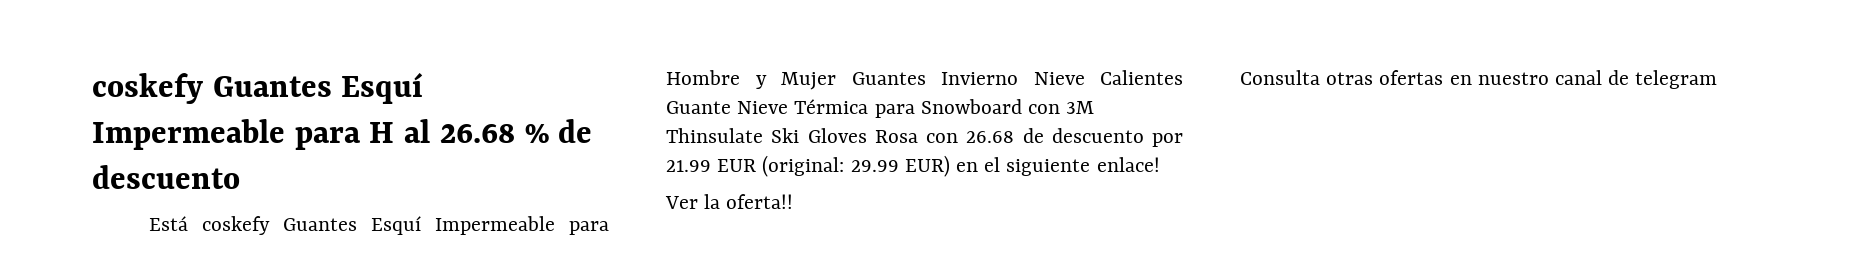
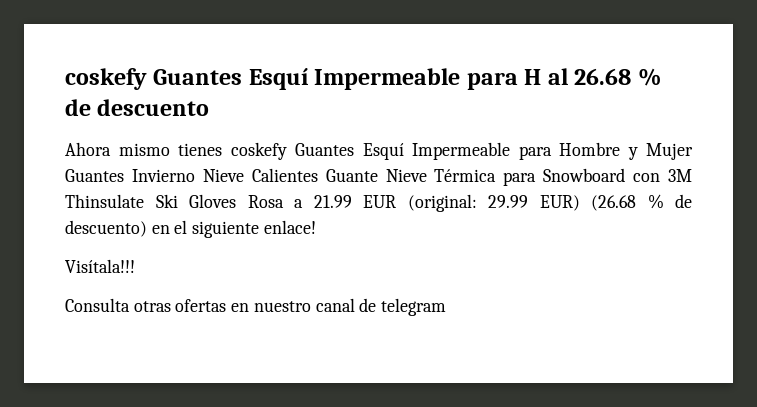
[148,216,188,231] Está -> [65,142,222,156] Ahora mismo tienes
[926,128,1183,147] con 26.68 de descuento por -> [294,199,303,208] a
(950, 166) none -> [591,194,692,211] [65,220,147,237] (26.68 % de descuento)
[665,194,794,209] Ver la oferta!! -> [65,259,135,273] Visítala!!!

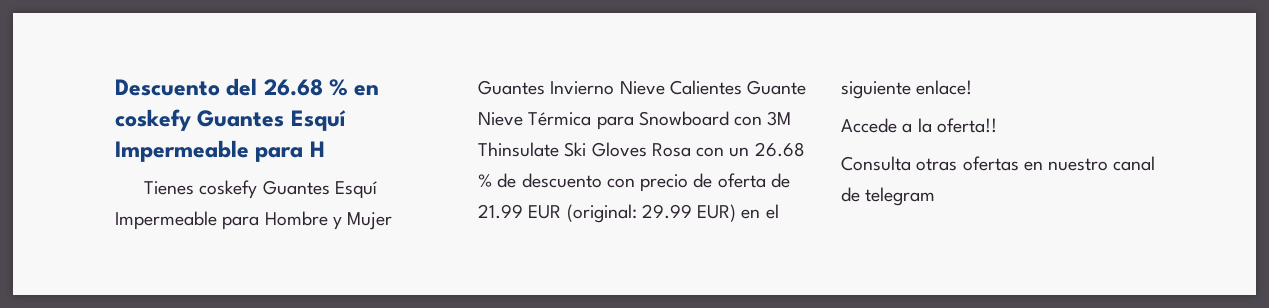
(65, 79) none -> [115,78,380,96] Descuento del 26.68 % en
[547,68,661,86] [65,99,210,116] [65,142,222,156] al 26.68 % de descuento // Ahora mismo tienes -> [144,181,195,195] // Tienes
[294,199,303,208] a -> [696,142,805,157] [478,173,790,192] con un 26.68 % de descuento con precio de oferta de
[591,194,692,211] [65,220,147,237] (26.68 % de descuento) -> (737, 213) none
[65,259,135,273] Visítala!!! -> [841,118,997,133] Accede a la oferta!!

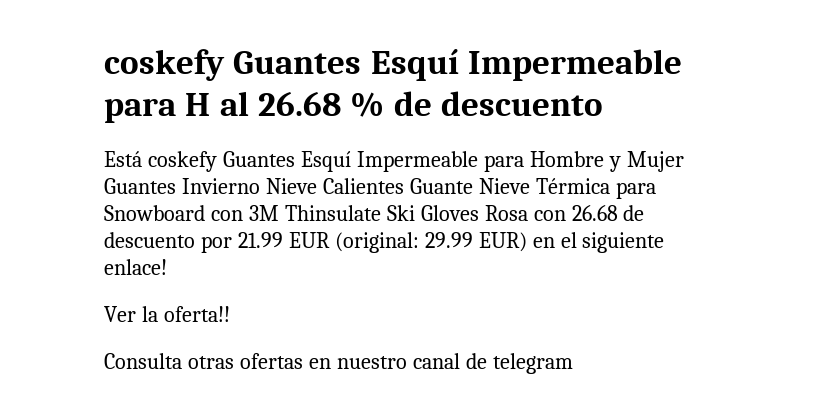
[115,78,380,96] Descuento del 26.68 % en -> (104, 65) none
[144,181,195,195] // Tienes -> [219,91,603,117] [104,151,142,167] al 26.68 % de descuento // Está
[729,142,805,157] [478,173,790,192] un 26.68 % de descuento con precio de oferta de -> [571,205,645,221] [104,232,232,253] 26.68 de descuento por
[841,118,913,133] Accede a -> [104,306,136,322] Ver

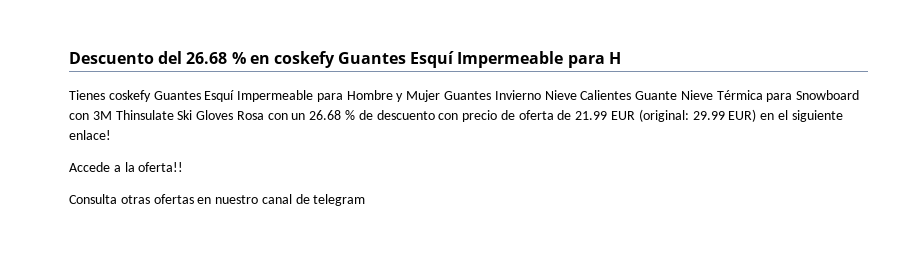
(104, 65) none -> [69,51,270,64] Descuento del 26.68 % en
[219,91,603,117] [104,151,142,167] al 26.68 % de descuento // Está -> [69,90,105,100] // Tienes
[571,205,645,221] [104,232,232,253] 26.68 de descuento por -> [291,110,572,122] un 26.68 % de descuento con precio de oferta de
[104,306,136,322] Ver -> [69,162,121,172] Accede a

